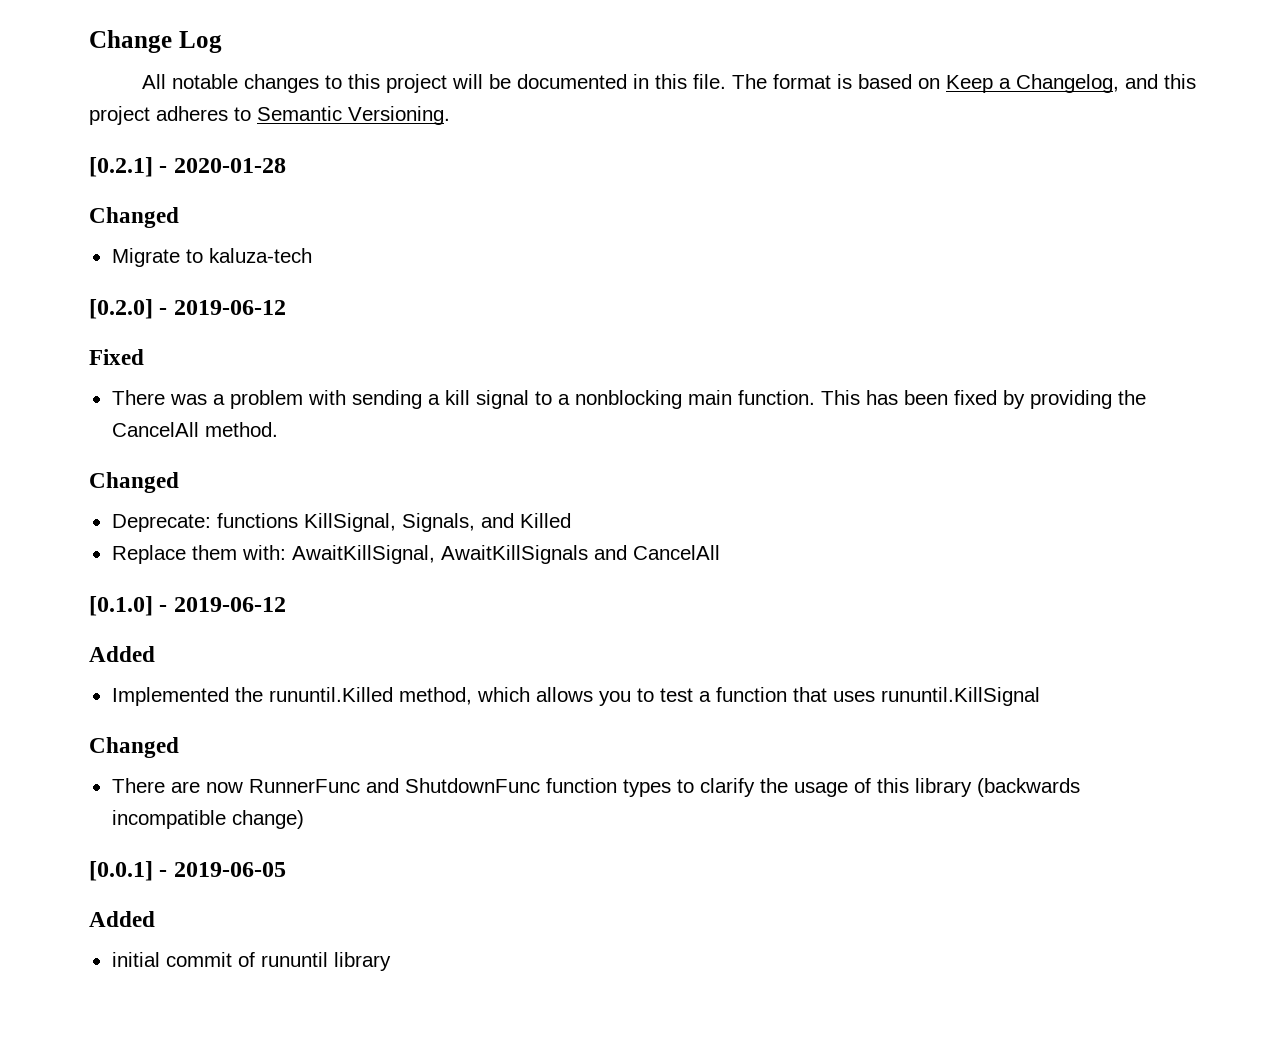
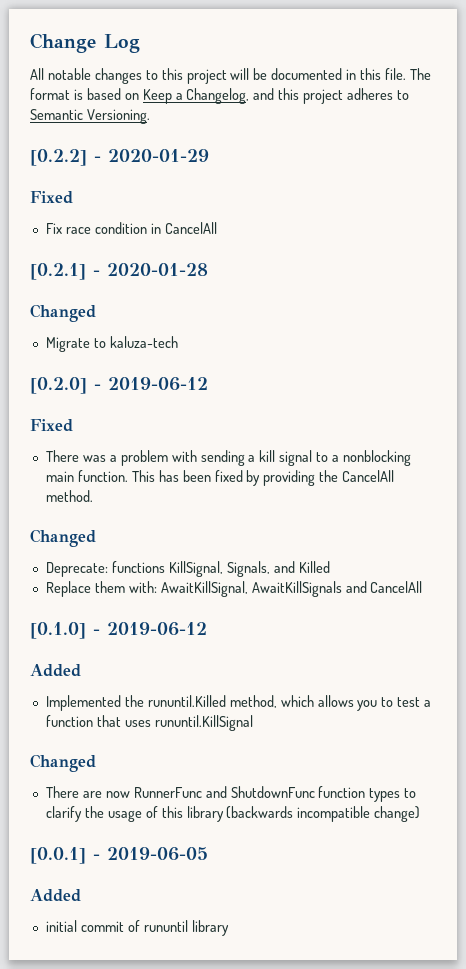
(450, 115) none -> [30,149,209,166] [30,191,73,204] [45,222,217,234] // [0.2.2] - 2020-01-29 // Fixed // Fix race condition in CancelAll

